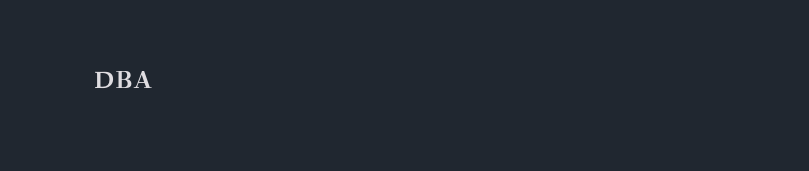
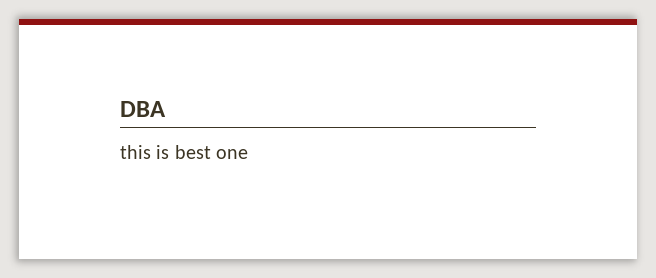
(152, 80) none -> [120,145,249,159] // this is best one

